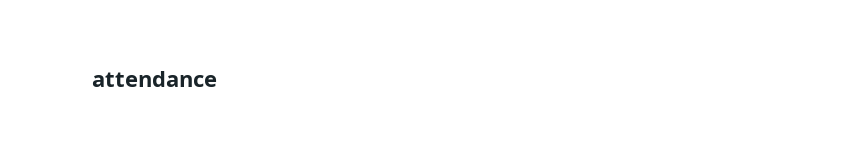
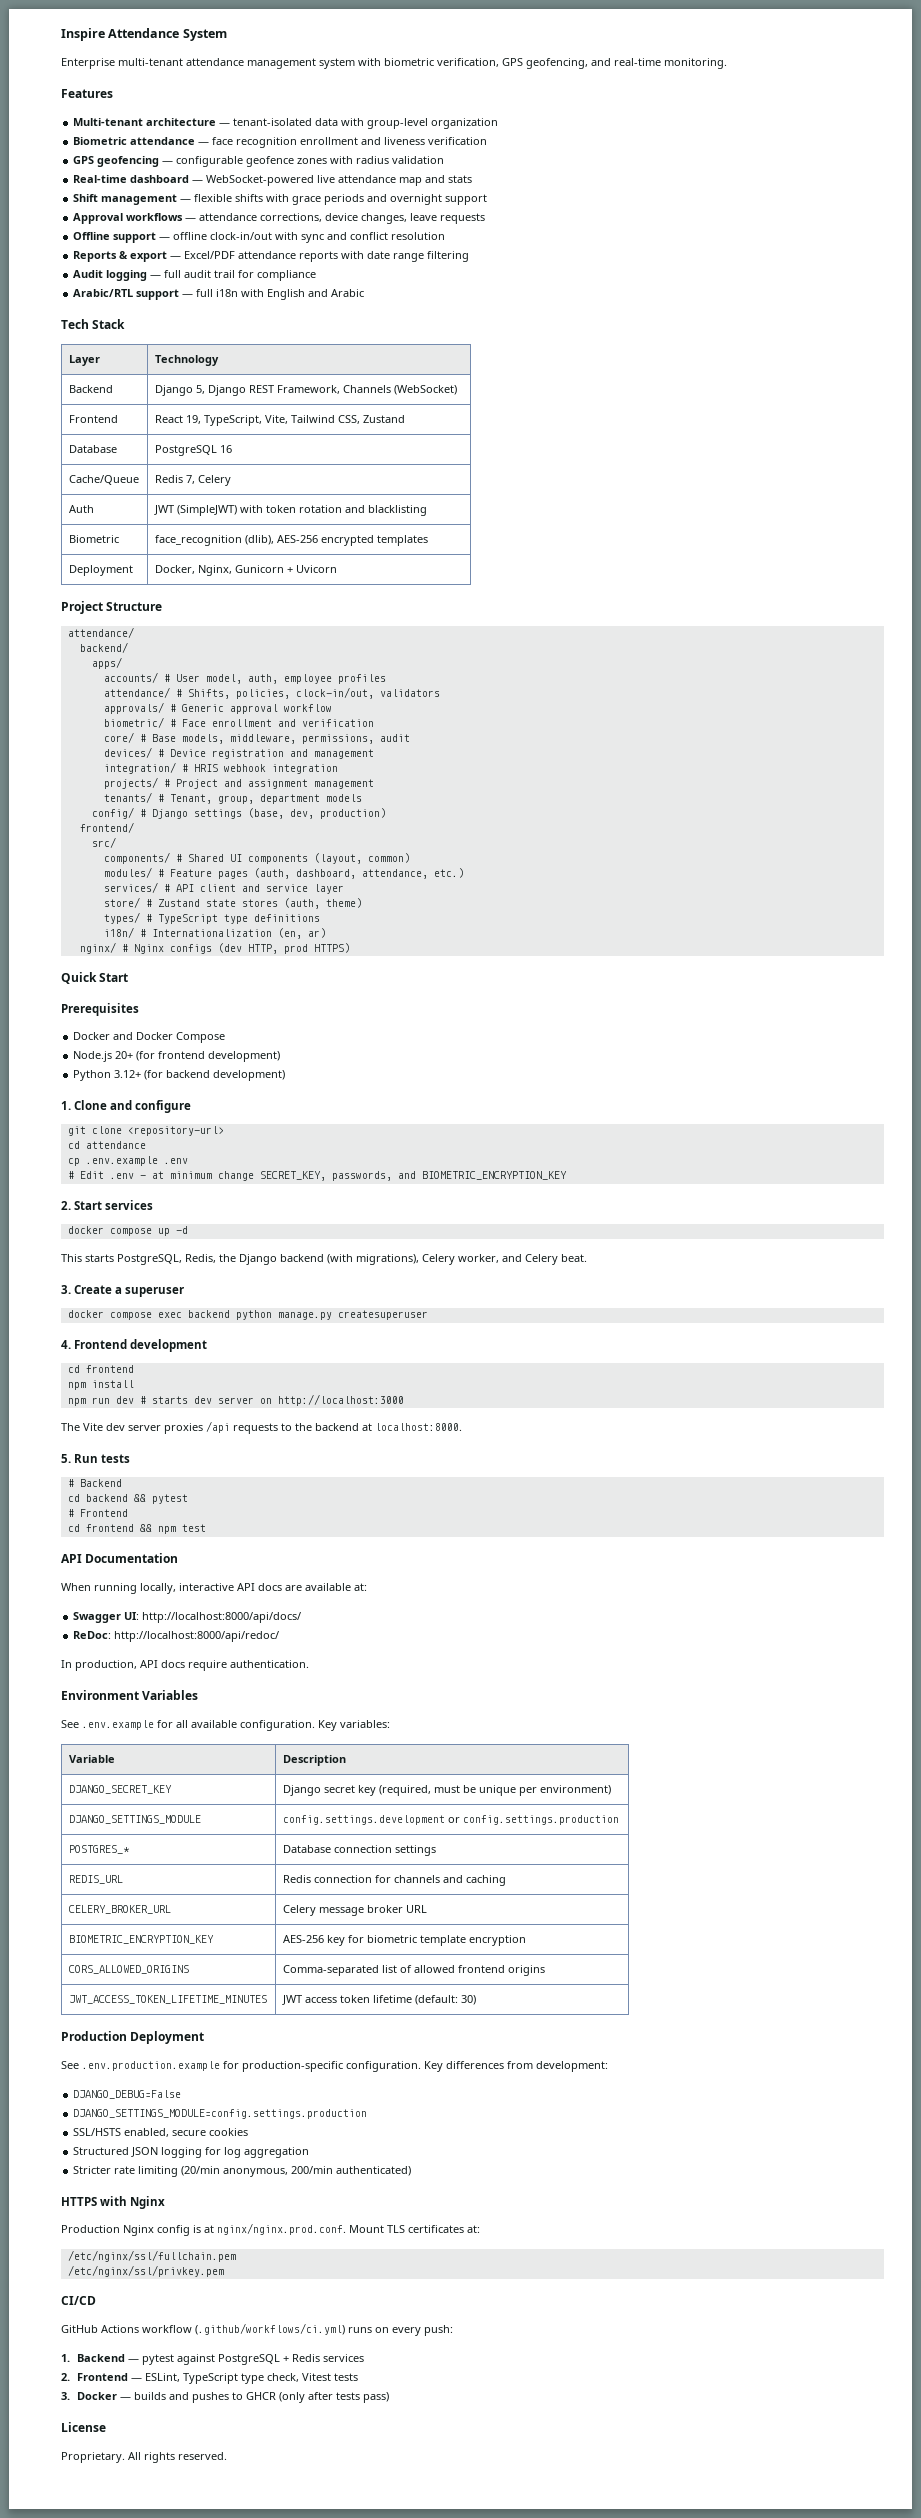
[92,71,217,87] attendance -> [61,28,227,41] [61,58,727,69] [61,89,113,98] [73,118,499,129] [73,137,488,148] [73,156,445,167] [73,175,473,186] [73,194,488,205] [73,213,486,224] [73,232,446,243] [73,251,470,262] [73,270,317,281] [73,289,365,300] [61,319,126,329] [68,355,100,366] [154,355,219,366] [68,385,113,393] [154,385,457,396] [68,415,118,423] [154,415,405,426] [68,445,117,453] [154,445,232,456] [68,475,139,485] [154,475,231,486] [68,505,94,513] [153,505,427,516] [68,535,119,543] [154,535,428,546] [68,565,133,576] [154,565,337,576] [61,601,163,614] [67,627,134,638] [79,642,128,653] [91,657,122,669] [103,672,386,684] [103,687,440,699] [103,702,332,714] [103,717,374,728] [103,732,410,744] [103,747,374,759] [103,762,338,774] [103,777,374,789] [103,792,362,804] [91,807,386,819] [79,822,134,833] [91,837,116,848] [103,852,410,864] [103,867,464,879] [103,882,344,894] [103,897,362,909] [103,912,320,924] [103,927,326,939] [79,942,350,954] [61,972,129,984] [61,1003,139,1016] [73,1032,226,1043] [73,1051,281,1062] [73,1070,286,1081] [61,1100,192,1113] [67,1126,224,1136] [67,1141,146,1149] [67,1156,188,1166] [67,1171,567,1181] [61,1200,154,1210] [67,1226,188,1236] [61,1254,587,1265] [61,1285,185,1297] [67,1310,428,1320] [61,1339,208,1352] [67,1365,134,1373] [67,1380,134,1390] [67,1394,404,1406] [61,1421,462,1434] [61,1454,131,1463] [67,1479,122,1487] [67,1494,188,1504] [67,1509,128,1517] [67,1524,206,1534] [61,1553,179,1563] [61,1583,367,1594] [73,1612,302,1623] [73,1631,280,1642] [61,1660,309,1671] [61,1690,199,1700] [61,1720,390,1731] [68,1755,115,1763] [282,1755,346,1766] [68,1785,172,1794] [282,1785,611,1796] [68,1815,201,1824] [282,1815,619,1825] [68,1845,130,1854] [282,1845,436,1856] [68,1875,123,1884] [282,1875,506,1886] [68,1905,171,1914] [282,1905,427,1916] [68,1935,214,1944] [282,1935,526,1946] [68,1965,189,1974] [282,1965,545,1976] [68,1995,267,2004] [281,1995,476,2005] [61,2031,205,2044] [61,2061,608,2072] [73,2090,182,2099] [73,2109,368,2119] [73,2128,249,2137] [73,2147,310,2158] [73,2166,412,2177] [61,2196,166,2209] [61,2223,480,2236] [67,2250,236,2262] [67,2265,224,2277] [61,2296,96,2305] [61,2323,453,2336] [61,2354,364,2365] [61,2373,358,2384] [61,2392,389,2403] [61,2422,106,2432] [61,2452,227,2463] Inspire Attendance System // Enterprise multi-tenant attendance management system with biometric verification, GPS geofencing, and real-time monitoring. // Features // Multi-tenant architecture — tenant-isolated data with group-level organization // Biometric attendance — face recognition enrollment and liveness verification // GPS geofencing — configurable geofence zones with radius validation // Real-time dashboard — WebSocket-powered live attendance map and stats // Shift management — flexible shifts with grace periods and overnight support // Approval workflows — attendance corrections, device changes, leave requests // Offline support — offline clock-in/out with sync and conflict resolution // Reports & export — Excel/PDF attendance reports with date range filtering // Audit logging — full audit trail for compliance // Arabic/RTL support — full i18n with English and Arabic // Tech Stack // Layer | Technology // Backend | Django 5, Django REST Framework, Channels (WebSocket) // Frontend | React 19, TypeScript, Vite, Tailwind CSS, Zustand // Database | PostgreSQL 16 // Cache/Queue | Redis 7, Celery // Auth | JWT (SimpleJWT) with token rotation and blacklisting // Biometric | face_recognition (dlib), AES-256 encrypted templates // Deployment | Docker, Nginx, Gunicorn + Uvicorn // Project Structure // attendance/ // backend/ // apps/ // accounts/ # User model, auth, employee profiles // attendance/ # Shifts, policies, clock-in/out, validators // approvals/ # Generic approval workflow // biometric/ # Face enrollment and verification // core/ # Base models, middleware, permissions, audit // devices/ # Device registration and management // integration/ # HRIS webhook integration // projects/ # Project and assignment management // tenants/ # Tenant, group, department models // config/ # Django settings (base, dev, production) // frontend/ // src/ // components/ # Shared UI components (layout, common) // modules/ # Feature pages (auth, dashboard, attendance, etc.) // services/ # API client and service layer // store/ # Zustand state stores (auth, theme) // types/ # TypeScript type definitions // i18n/ # Internationalization (en, ar) // nginx/ # Nginx configs (dev HTTP, prod HTTPS) // Quick Start // Prerequisites // Docker and Docker Compose // Node.js 20+ (for frontend development) // Python 3.12+ (for backend development) // 1. Clone and configure // git clone <repository-url> // cd attendance // cp .env.example .env // # Edit .env — at minimum change SECRET_KEY, passwords, and BIOMETRIC_ENCRYPTION_KEY // 2. Start services // docker compose up -d // This starts PostgreSQL, Redis, the Django backend (with migrations), Celery worker, and Celery beat. // 3. Create a superuser // docker compose exec backend python manage.py createsuperuser // 4. Frontend development // cd frontend // npm install // npm run dev # starts dev server on http://localhost:3000 // The Vite dev server proxies /api requests to the backend at localhost:8000. // 5. Run tests // # Backend // cd backend && pytest // # Frontend // cd frontend && npm test // API Documentation // When running locally, interactive API docs are available at: // Swagger UI: http://localhost:8000/api/docs/ // ReDoc: http://localhost:8000/api/redoc/ // In production, API docs require authentication. // Environment Variables // See .env.example for all available configuration. Key variables: // Variable | Description // DJANGO_SECRET_KEY | Django secret key (required, must be unique per environment) // DJANGO_SETTINGS_MODULE | config.settings.development or config.settings.production // POSTGRES_* | Database connection settings // REDIS_URL | Redis connection for channels and caching // CELERY_BROKER_URL | Celery message broker URL // BIOMETRIC_ENCRYPTION_KEY | AES-256 key for biometric template encryption // CORS_ALLOWED_ORIGINS | Comma-separated list of allowed frontend origins // JWT_ACCESS_TOKEN_LIFETIME_MINUTES | JWT access token lifetime (default: 30) // Production Deployment // See .env.production.example for production-specific configuration. Key differences from development: // DJANGO_DEBUG=False // DJANGO_SETTINGS_MODULE=config.settings.production // SSL/HSTS enabled, secure cookies // Structured JSON logging for log aggregation // Stricter rate limiting (20/min anonymous, 200/min authenticated) // HTTPS with Nginx // Production Nginx config is at nginx/nginx.prod.conf. Mount TLS certificates at: // /etc/nginx/ssl/fullchain.pem // /etc/nginx/ssl/privkey.pem // CI/CD // GitHub Actions workflow (.github/workflows/ci.yml) runs on every push: // 1. Backend — pytest against PostgreSQL + Redis services // 2. Frontend — ESLint, TypeScript type check, Vitest tests // 3. Docker — builds and pushes to GHCR (only after tests pass) // License // Proprietary. All rights reserved.

